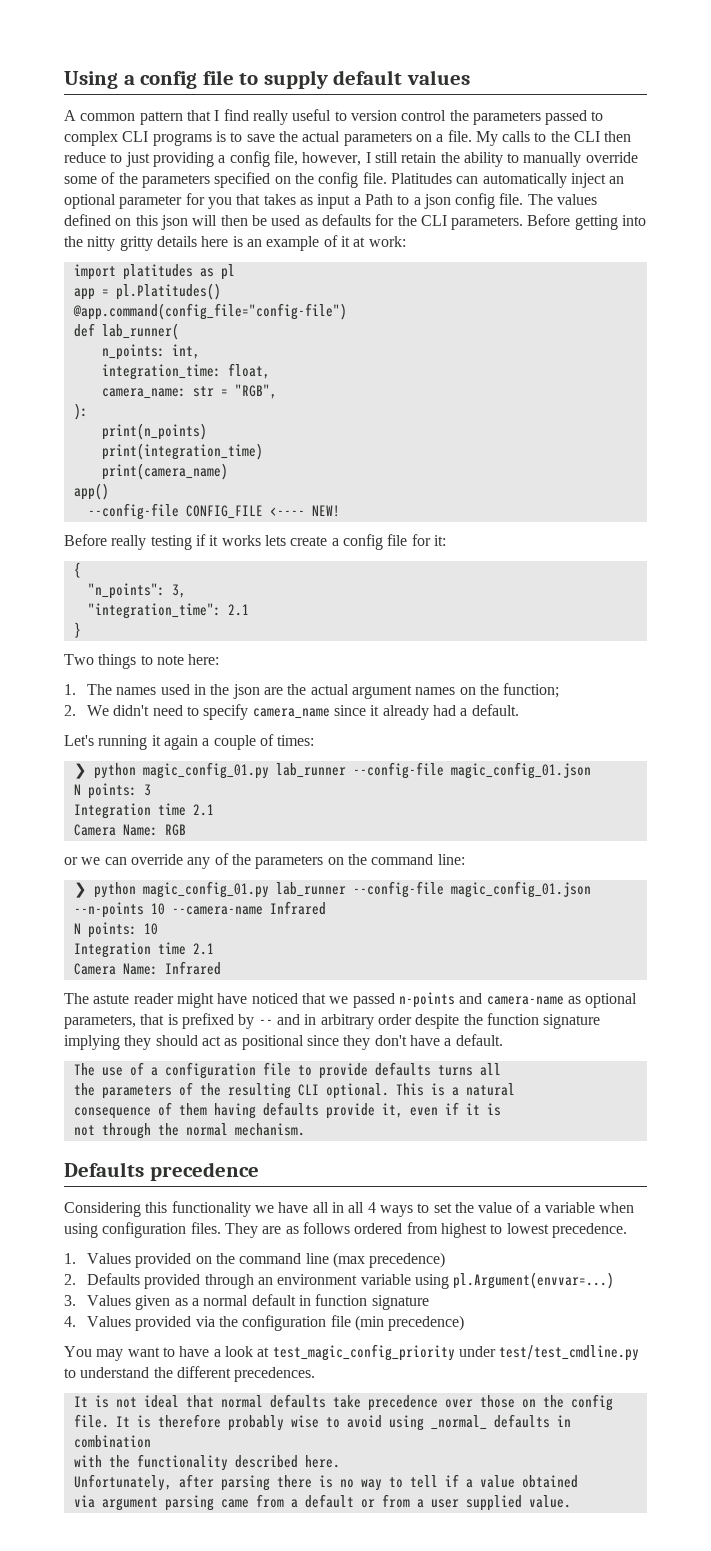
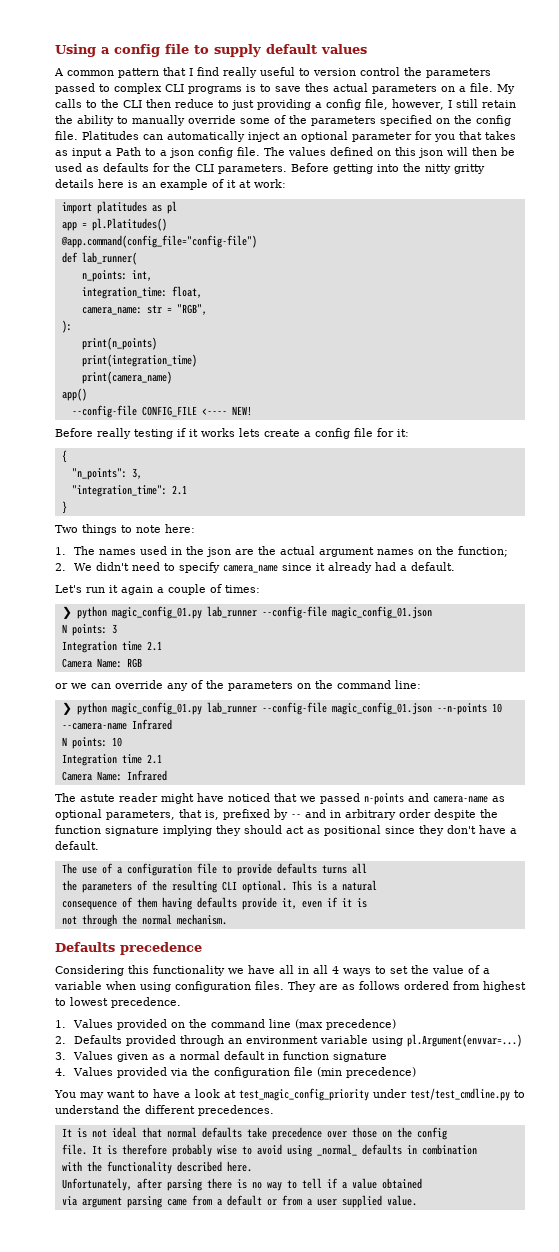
[278,131,298,142] the -> [305,83,329,92] thes
[98,735,148,750] running -> [86,587,105,593] run
[167,1014,178,1025] is -> [205,810,219,820] is,

